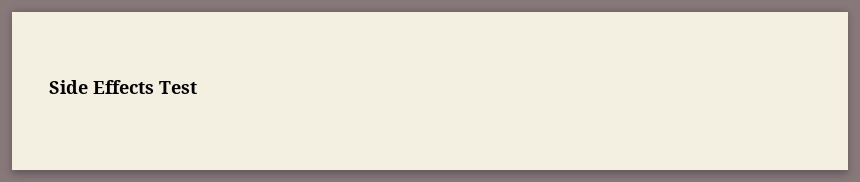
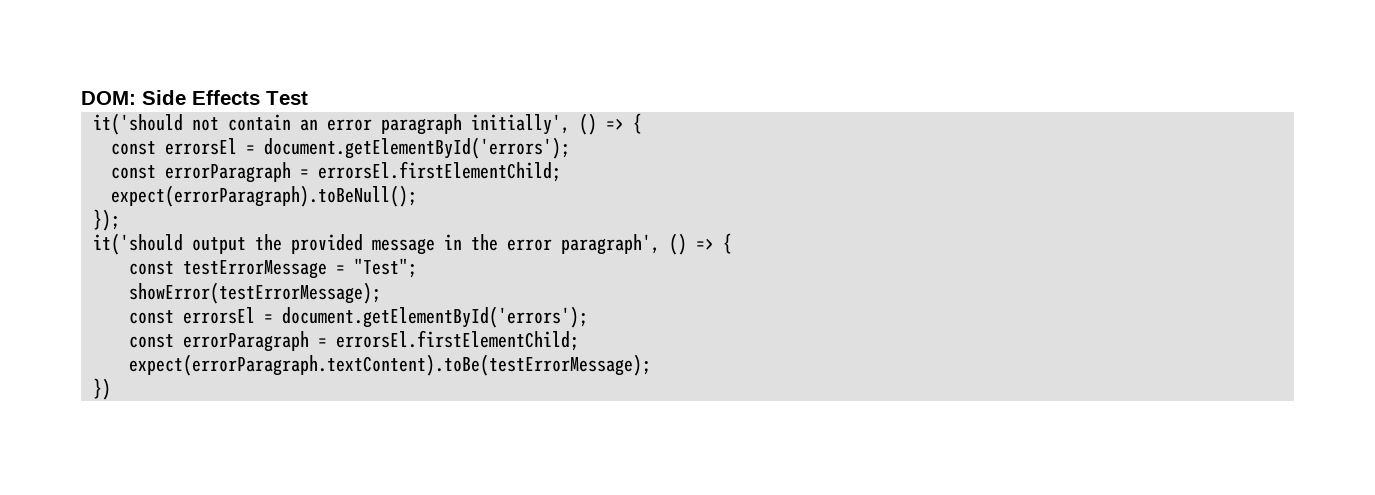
(49, 87) none -> [81,91,136,105] DOM:
(197, 87) none -> [93,113,643,135] [111,137,571,159] [111,161,562,183] [111,185,418,207] [93,209,121,231] [93,233,733,255] [129,258,418,279] [129,282,382,304] [129,306,589,328] [129,330,580,352] [129,354,652,376] [93,378,112,400] // it('should not contain an error paragraph initially', () => { // const errorsEl = document.getElementById('errors'); // const errorParagraph = errorsEl.firstElementChild; // expect(errorParagraph).toBeNull(); // }); // it('should output the provided message in the error paragraph', () => { // const testErrorMessage = "Test"; // showError(testErrorMessage); // const errorsEl = document.getElementById('errors'); // const errorParagraph = errorsEl.firstElementChild; // expect(errorParagraph.textContent).toBe(testErrorMessage); // })

